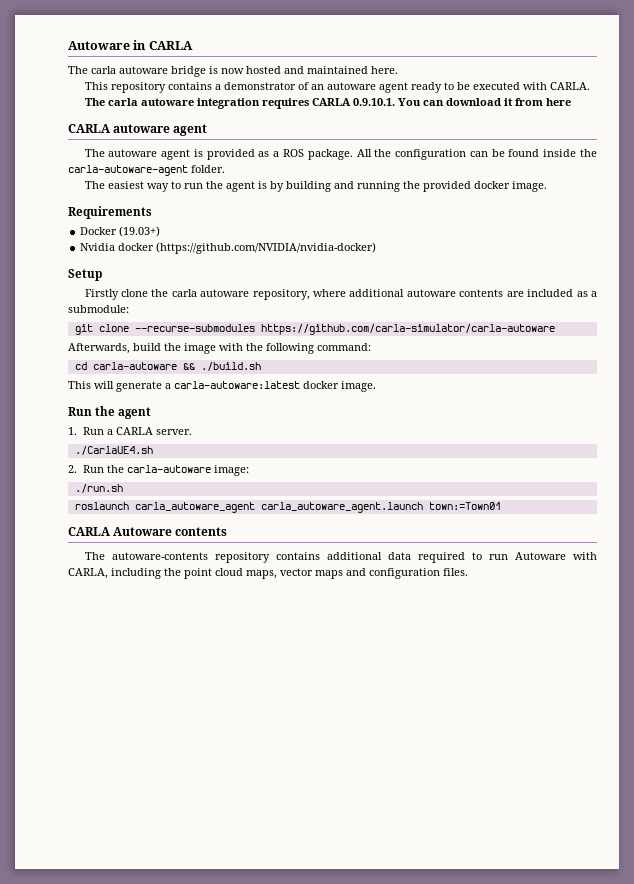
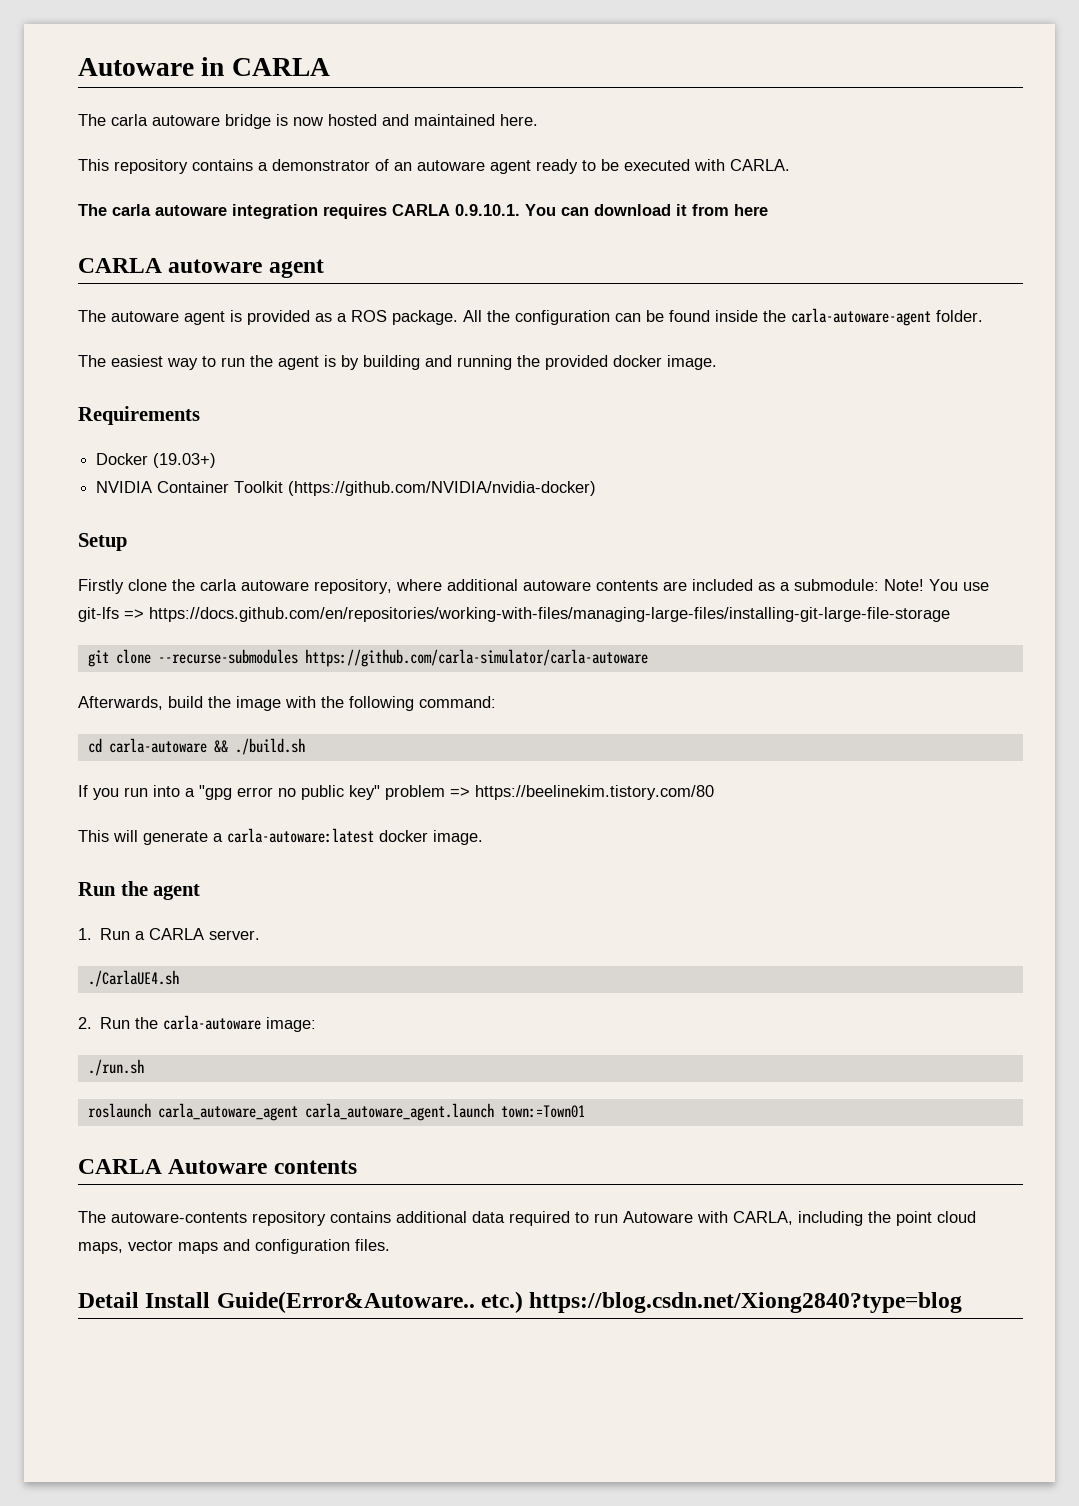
[80,243,155,251] Nvidia docker -> [96,481,284,493] NVIDIA Container Toolkit
(129, 309) none -> [884,579,989,591] [78,607,950,622] Note! You use git-lfs => https://docs.github.com/en/repositories/working-with-files/managing-large-files/installing-git-large-file-storage
(261, 366) none -> [78,785,714,800] // If you run into a "gpg error no public key" problem => https://beelinekim.tistory.com/80
(468, 572) none -> [78,1291,963,1313] // Detail Install Guide(Error&Autoware.. etc.) https://blog.csdn.net/Xiong2840?type=blog

